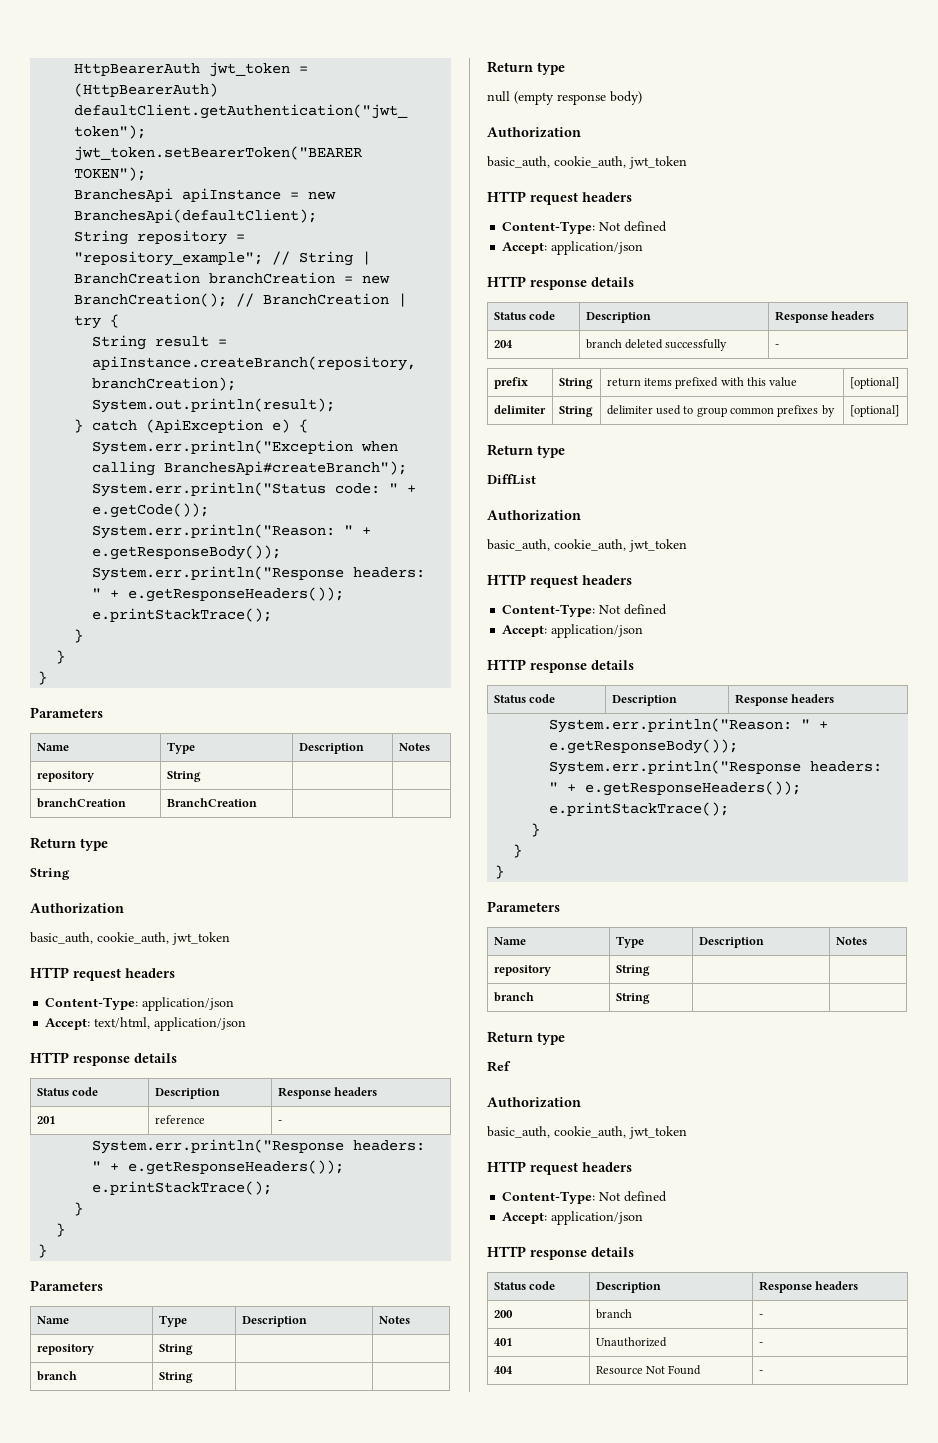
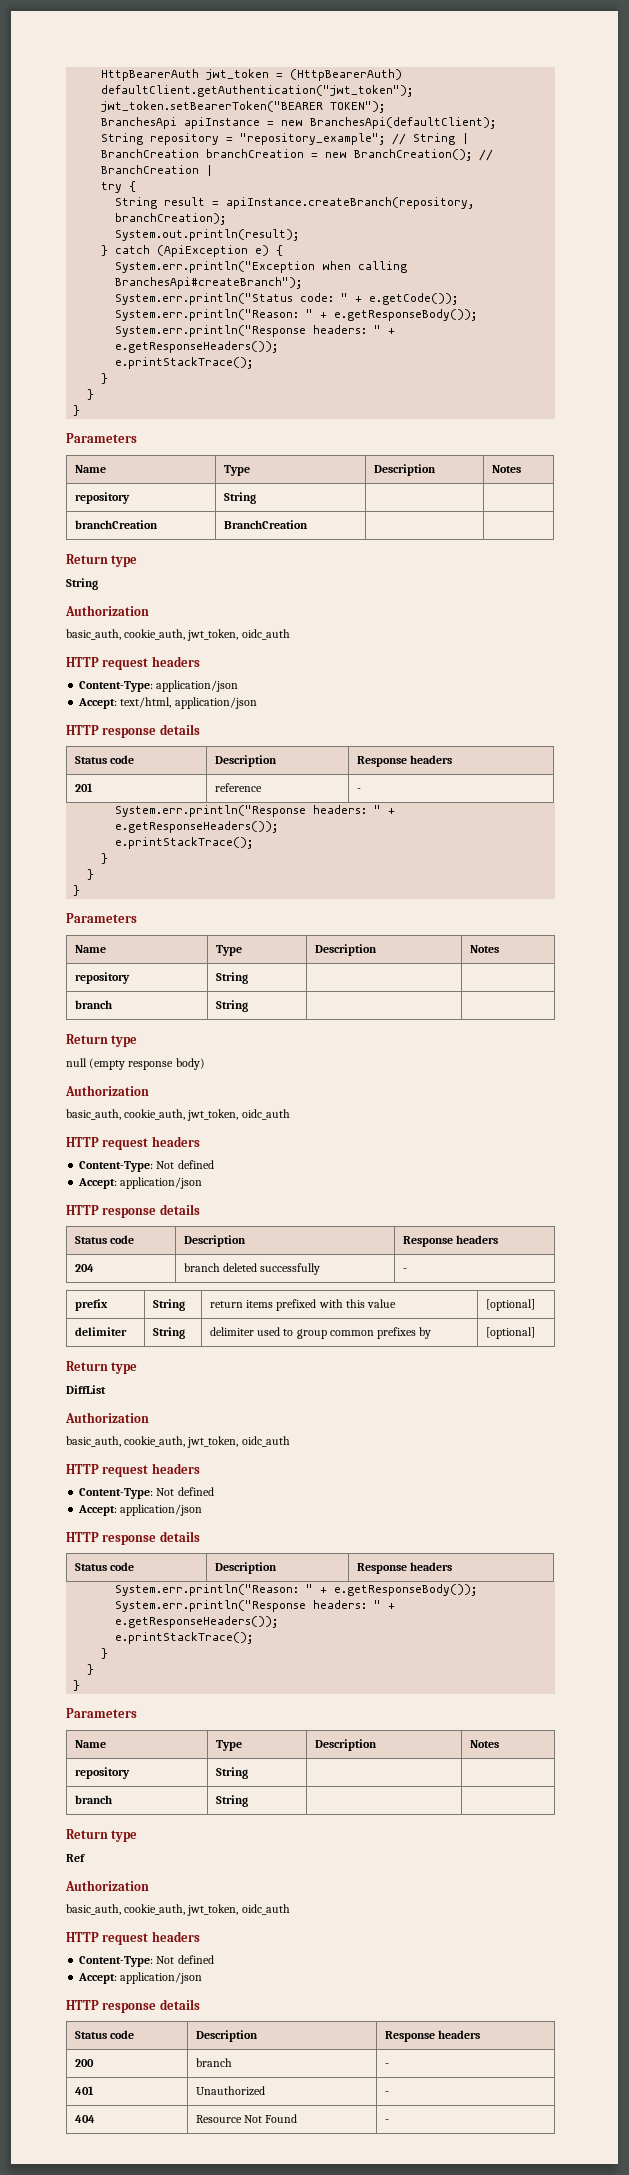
[172,932,230,945] jwt_token -> [187,629,290,641] jwt_token, oidc_auth
[629,156,687,169] jwt_token -> [187,1109,290,1121] jwt_token, oidc_auth
[629,539,687,552] jwt_token -> [187,1436,290,1448] jwt_token, oidc_auth
[629,1126,687,1139] jwt_token -> [187,1904,290,1916] jwt_token, oidc_auth

